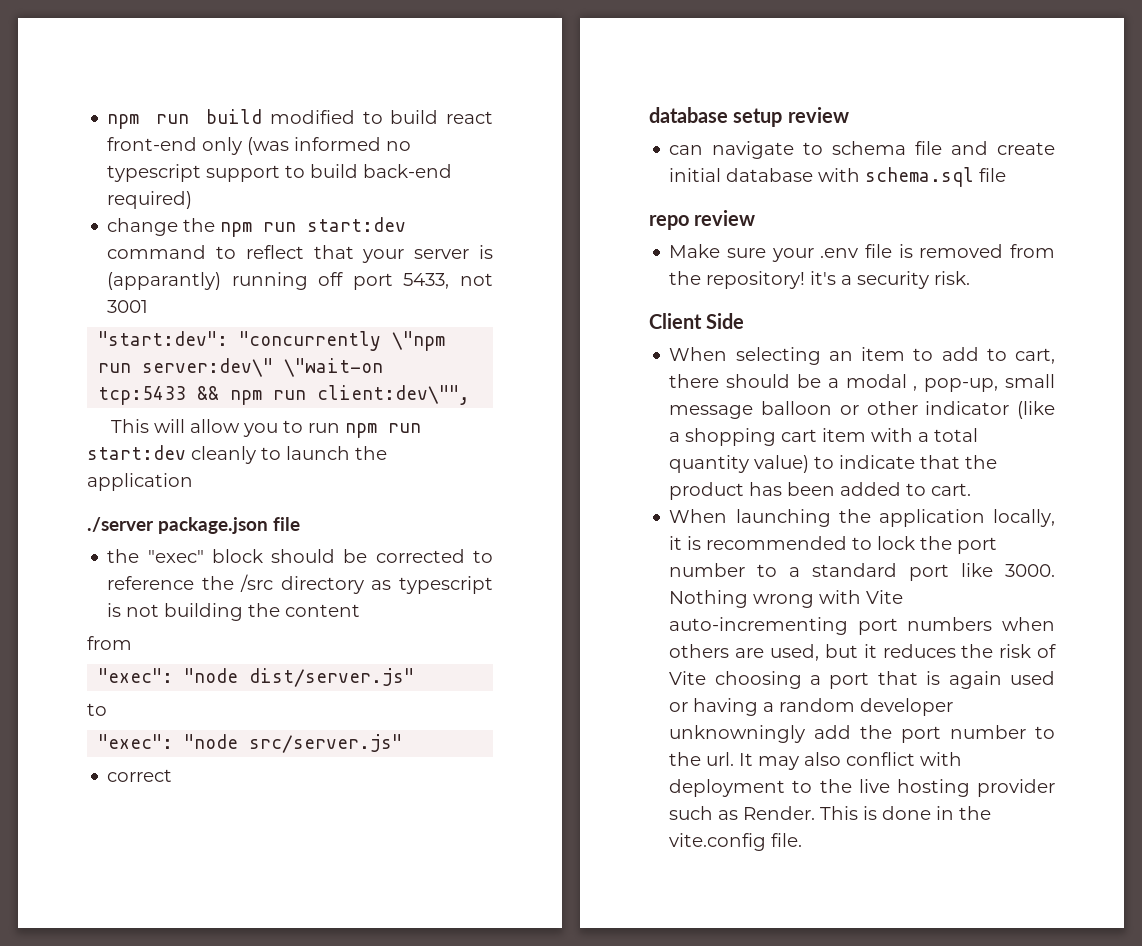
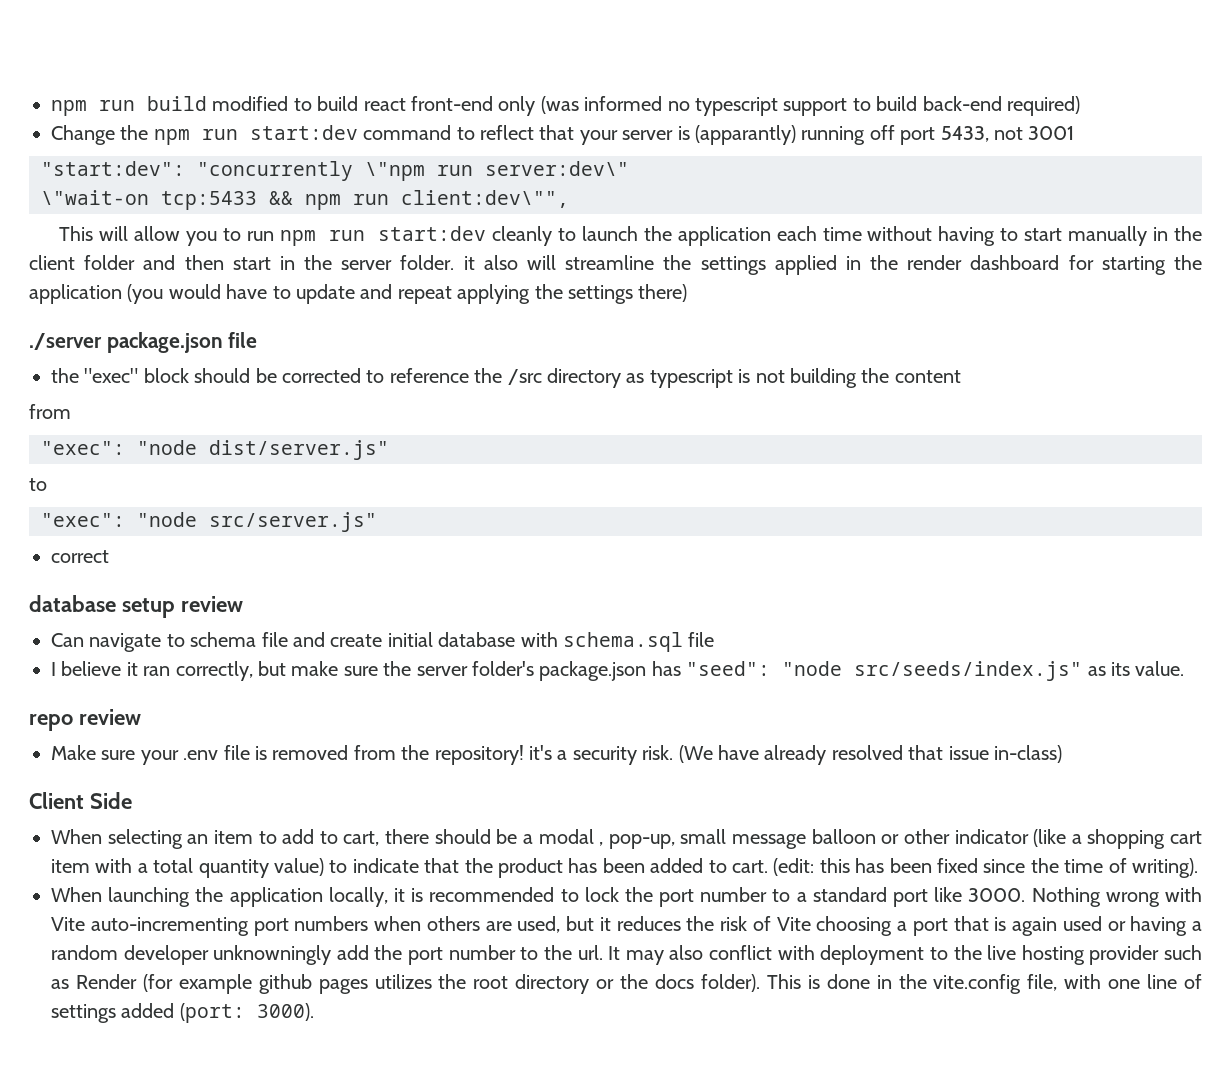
[107,218,179,236] change -> [51,125,115,145] Change
(274, 367) none -> (629, 168) //
(193, 482) none -> [776,226,1202,246] [29,255,1202,275] [29,284,688,304] each time without having to start manually in the client folder and then start in the server folder. it also will streamline the settings applied in the render dashboard for starting the application (you would have to update and repeat applying the settings there)
[669,145,704,155] can -> [51,633,84,647] Can
(1007, 175) none -> [51,661,1185,681] // I believe it ran correctly, but make sure the server folder's package.json has "seed": "node src/seeds/index.js" as its value.
(971, 278) none -> [678,745,1062,765] (We have already resolved that issue in-class)
(972, 489) none -> [773,858,1198,878] (edit: this has been fixed since the time of writing).
[743,806,816,820] Render. -> [75,974,760,994] Render (for example github pages utilizes the root directory or the docs folder).
[771,833,803,847] file. -> [1027,974,1202,991] [51,1003,314,1023] file, with one line of settings added (port: 3000).

